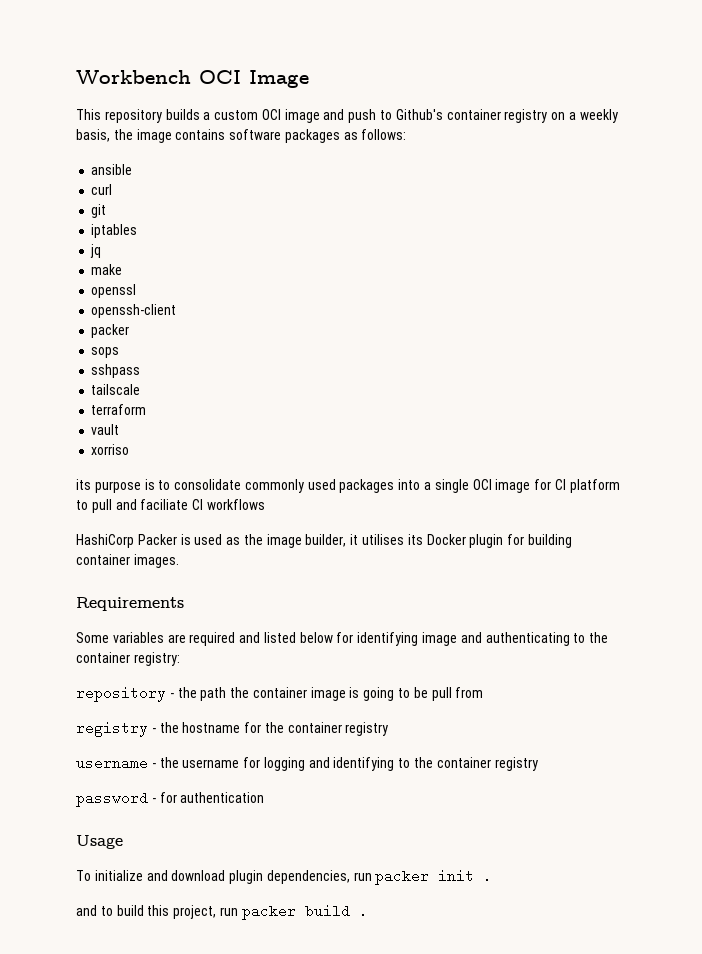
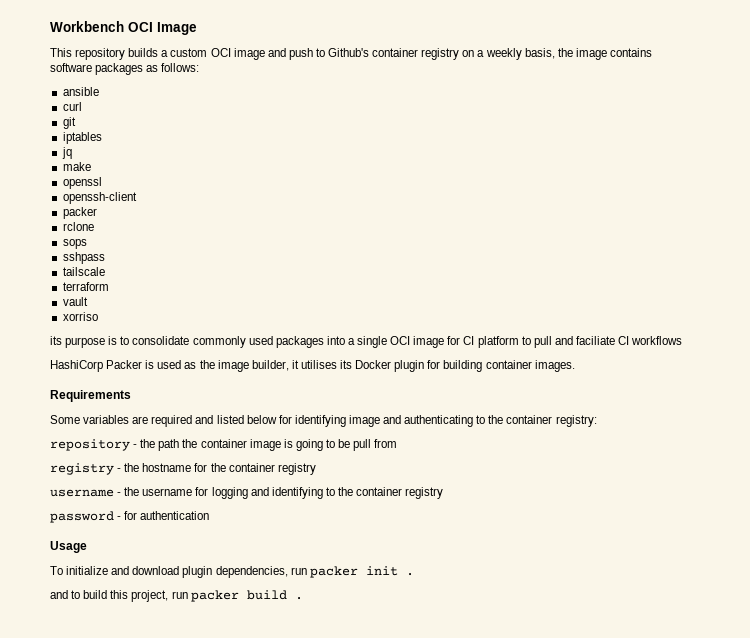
(130, 331) none -> [62,222,94,231] // rclone

